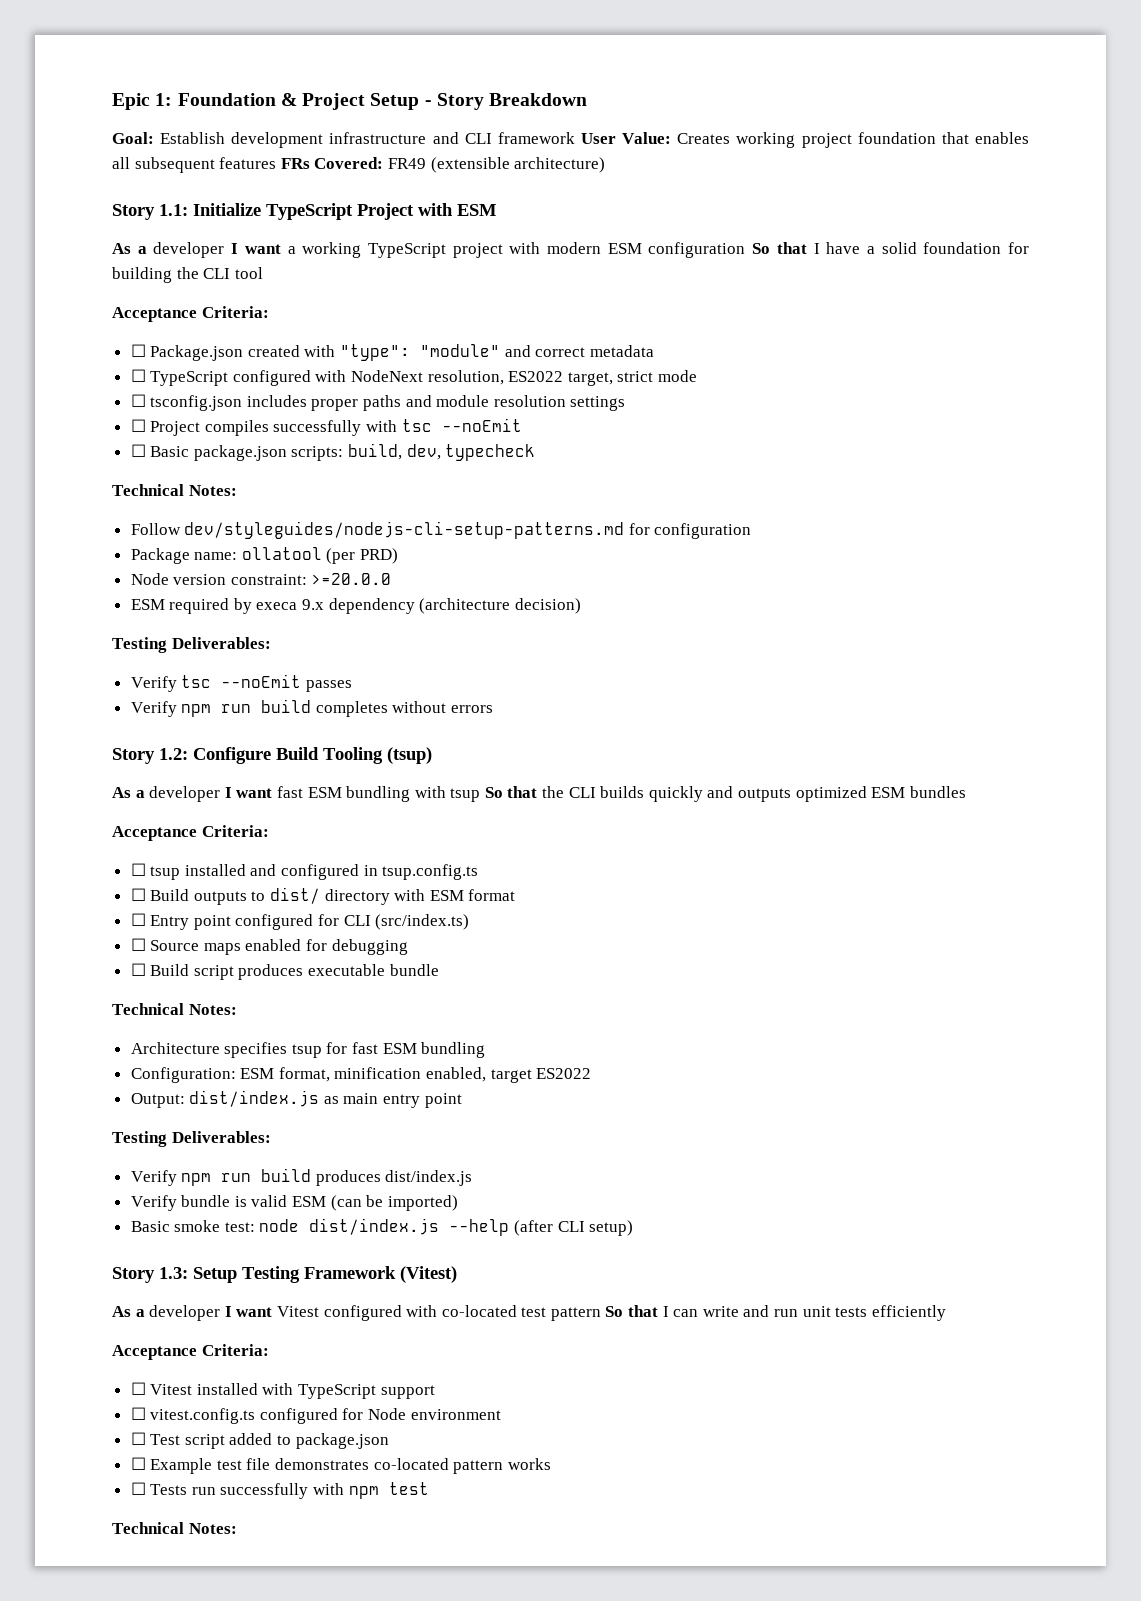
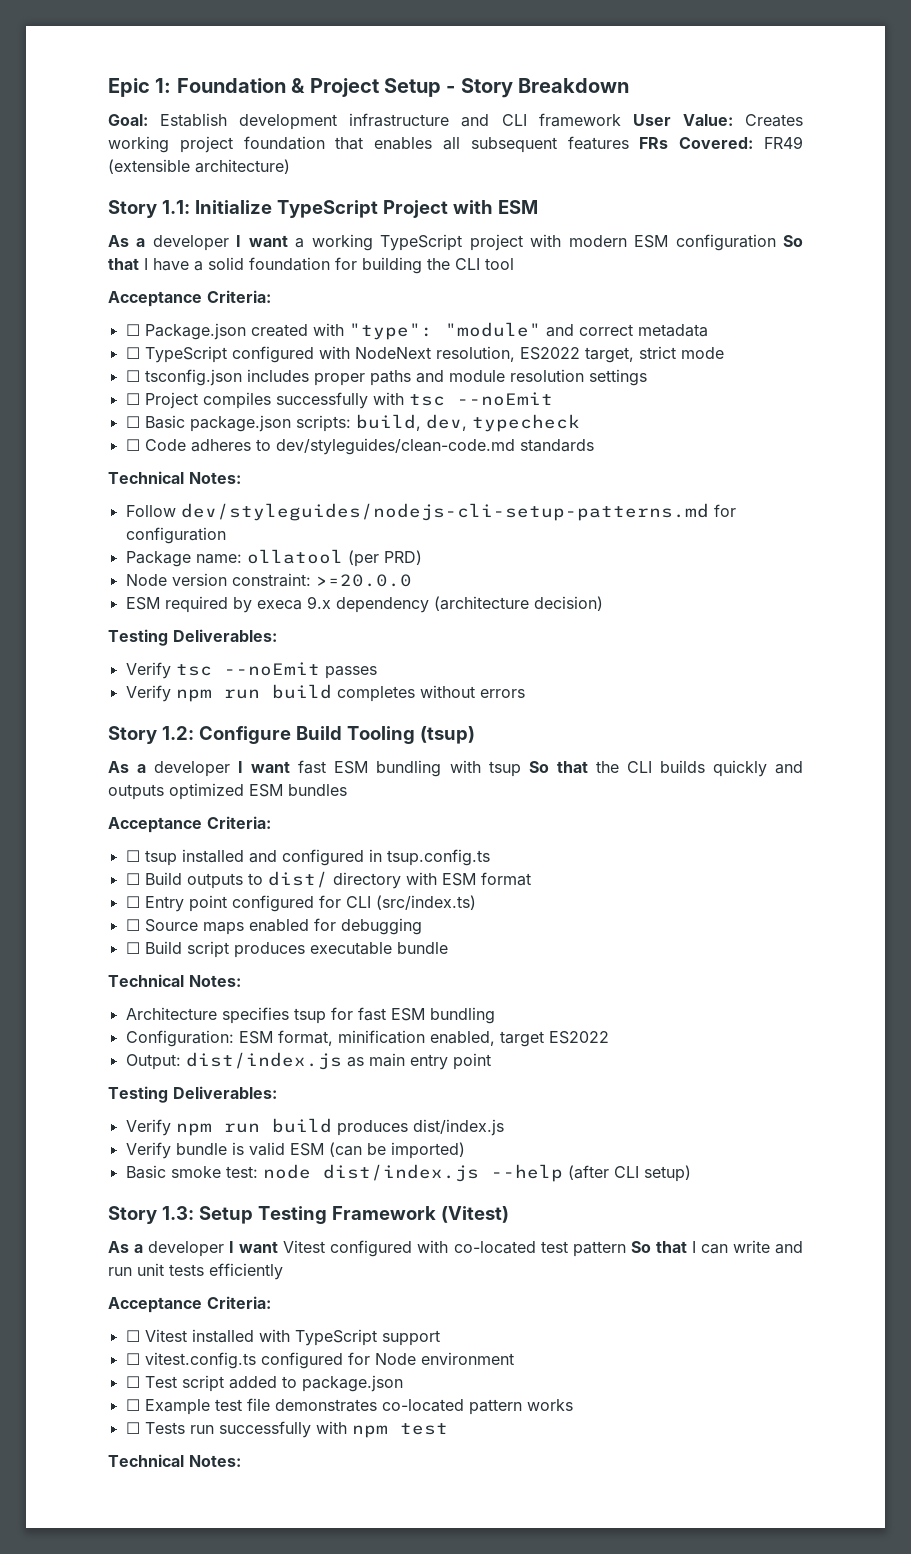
(536, 452) none -> [125,438,594,455] // ☐ Code adheres to dev/styleguides/clean-code.md standards

